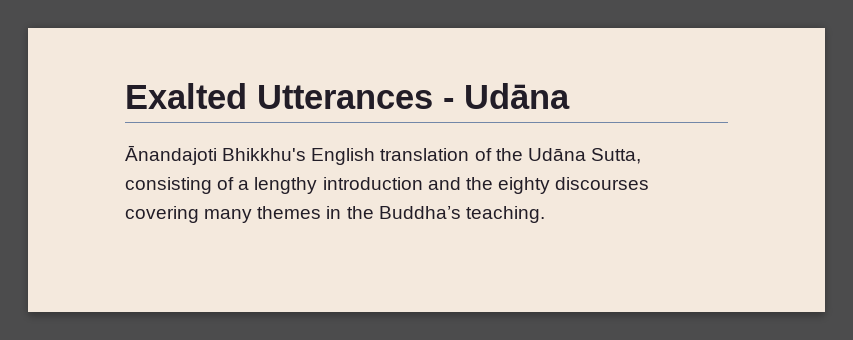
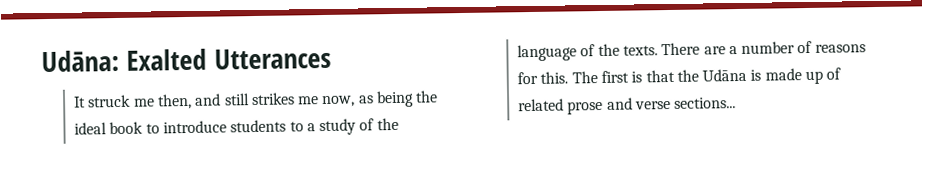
(125, 96) none -> [41,49,120,73] Udāna:
[443,83,570,109] [125,145,641,165] [125,177,650,194] [125,206,545,223] - Udāna // Ānandajoti Bhikkhu's English translation of the Udāna Sutta, consisting of a lengthy introduction and the eighty discourses covering many themes in the Buddha’s teaching. -> [73,90,439,110] [73,117,399,136] [516,40,866,62] [516,67,842,85] [517,97,737,115] // It struck me then, and still strikes me now, as being the ideal book to introduce students to a study of the language of the texts. There are a number of reasons for this. The first is that the Udāna is made up of related prose and verse sections...

